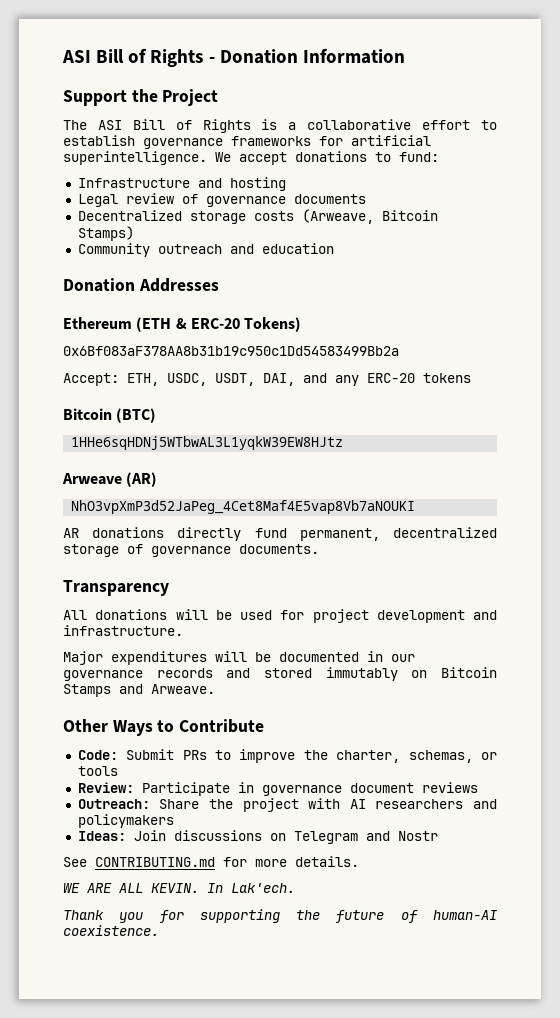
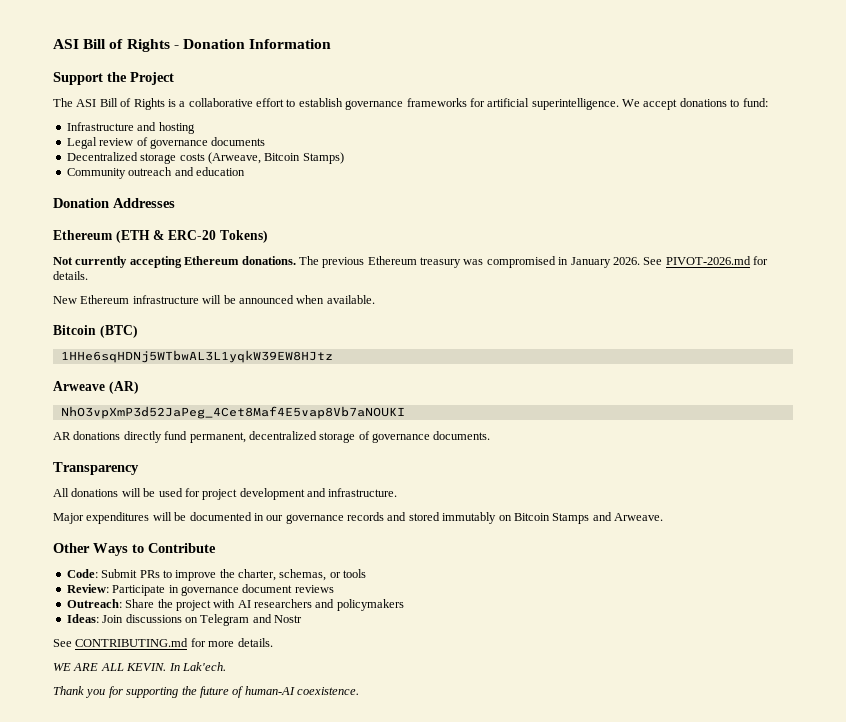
[63,346,399,356] [63,373,471,386] 0x6Bf083aF378AA8b31b19c950c1Dd54583499Bb2a // Accept: ETH, USDC, USDT, DAI, and any ERC-20 tokens -> [53,256,768,268] [53,271,88,280] [53,295,375,304] Not currently accepting Ethereum donations. The previous Ethereum treasury was compromised in January 2026. See PIVOT-2026.md for details. // New Ethereum infrastructure will be announced when available.

